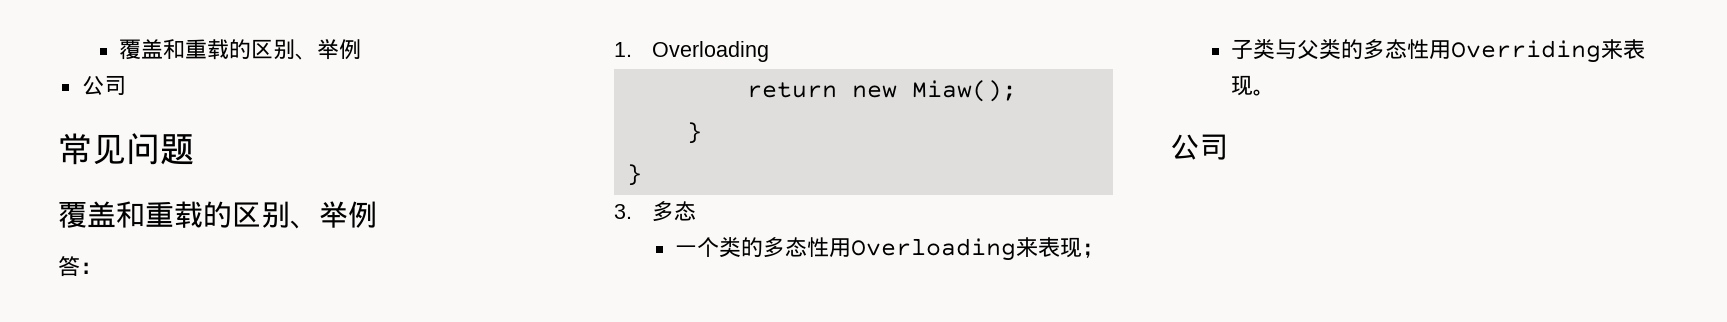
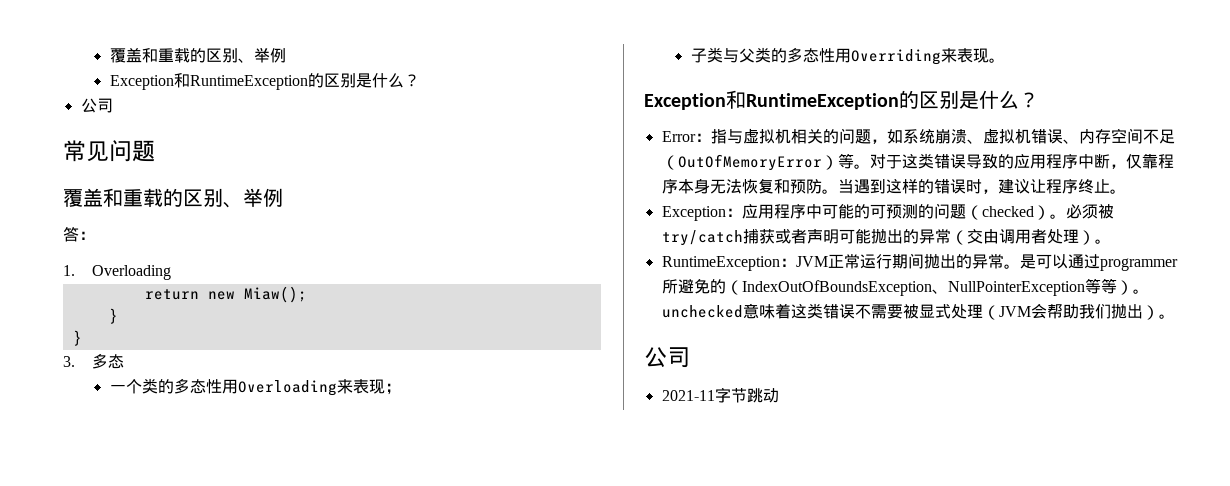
[119,39,362,60] 覆盖和重载的区别、举例 -> [109,48,286,63] [109,73,420,90] 覆盖和重载的区别、举例 // Exception和RuntimeException的区别是什么？
[1170,134,1228,160] 公司 -> [644,90,1039,110] [661,128,1175,144] [661,153,1174,171] [661,178,1126,194] [661,203,1114,221] [661,228,1111,246] [661,253,1178,271] [661,278,1149,296] [661,303,1175,320] [644,347,690,368] [661,387,779,403] Exception和RuntimeException的区别是什么？ // Error：指与虚拟机相关的问题，如系统崩溃、虚拟机错误、内存空间不足（OutOfMemoryError）等。对于这类错误导致的应用程序中断，仅靠程序本身无法恢复和预防。当遇到这样的错误时，建议让程序终止。 // Exception：应用程序中可能的可预测的问题（checked）。必须被try/catch捕获或者声明可能抛出的异常（交由调用者处理）。 // RuntimeException：JVM正常运行期间抛出的异常。是可以通过programmer所避免的（IndexOutOfBoundsException、NullPointerException等等）。unchecked意味着这类错误不需要被显式处理（JVM会帮助我们抛出）。 // 公司 // 2021-11字节跳动

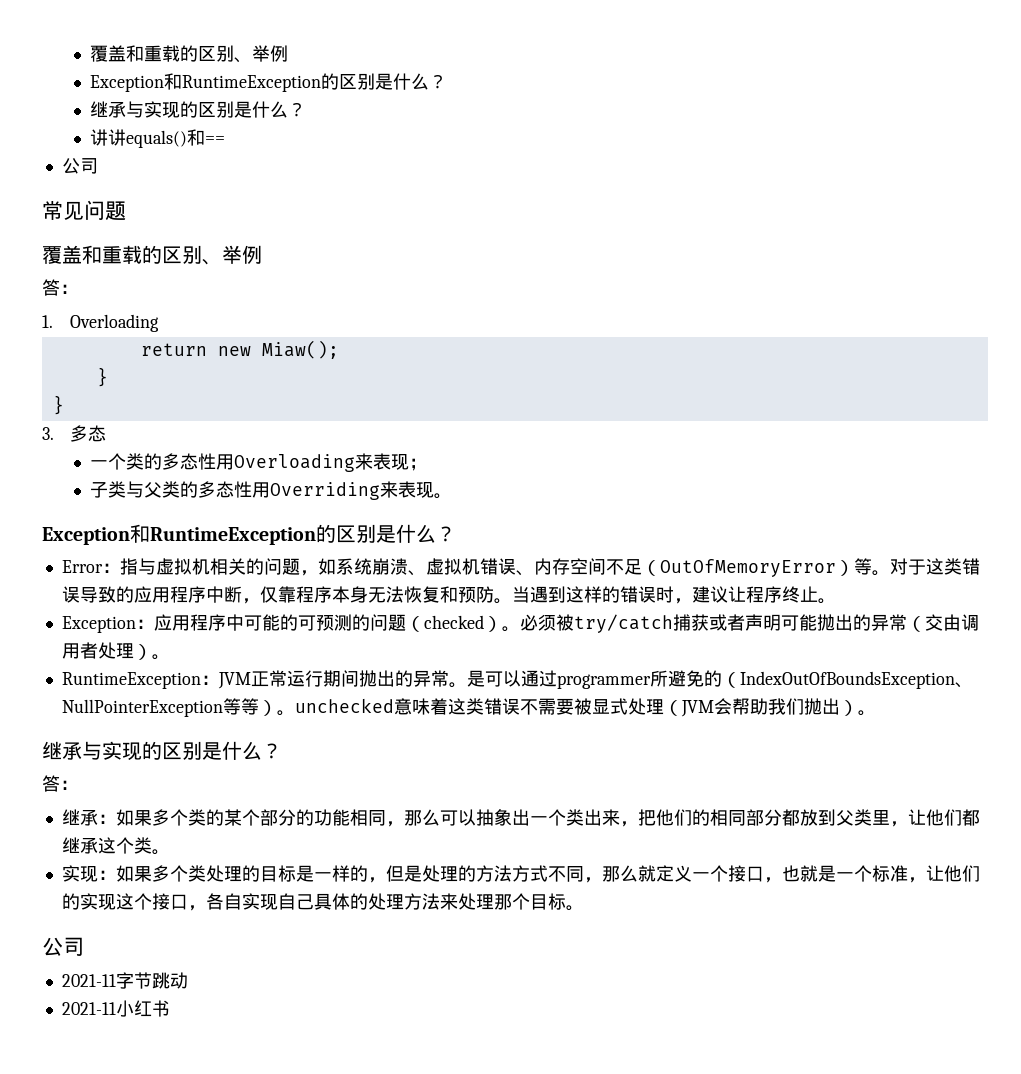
(420, 80) none -> [89,101,306,118] [89,129,225,148] // 继承与实现的区别是什么？ // 讲讲equals()和==
(1175, 316) none -> [42,741,282,761] [42,775,78,792] [61,809,980,827] [61,837,170,855] [61,865,980,883] [61,893,584,911] // 继承与实现的区别是什么？ // 答： // 继承：如果多个类的某个部分的功能相同，那么可以抽象出一个类出来，把他们的相同部分都放到父类里，让他们都继承这个类。 // 实现：如果多个类处理的目标是一样的，但是处理的方法方式不同，那么就定义一个接口，也就是一个标准，让他们的实现这个接口，各自实现自己具体的处理方法来处理那个目标。
(779, 395) none -> [61,1000,170,1017] // 2021-11小红书

